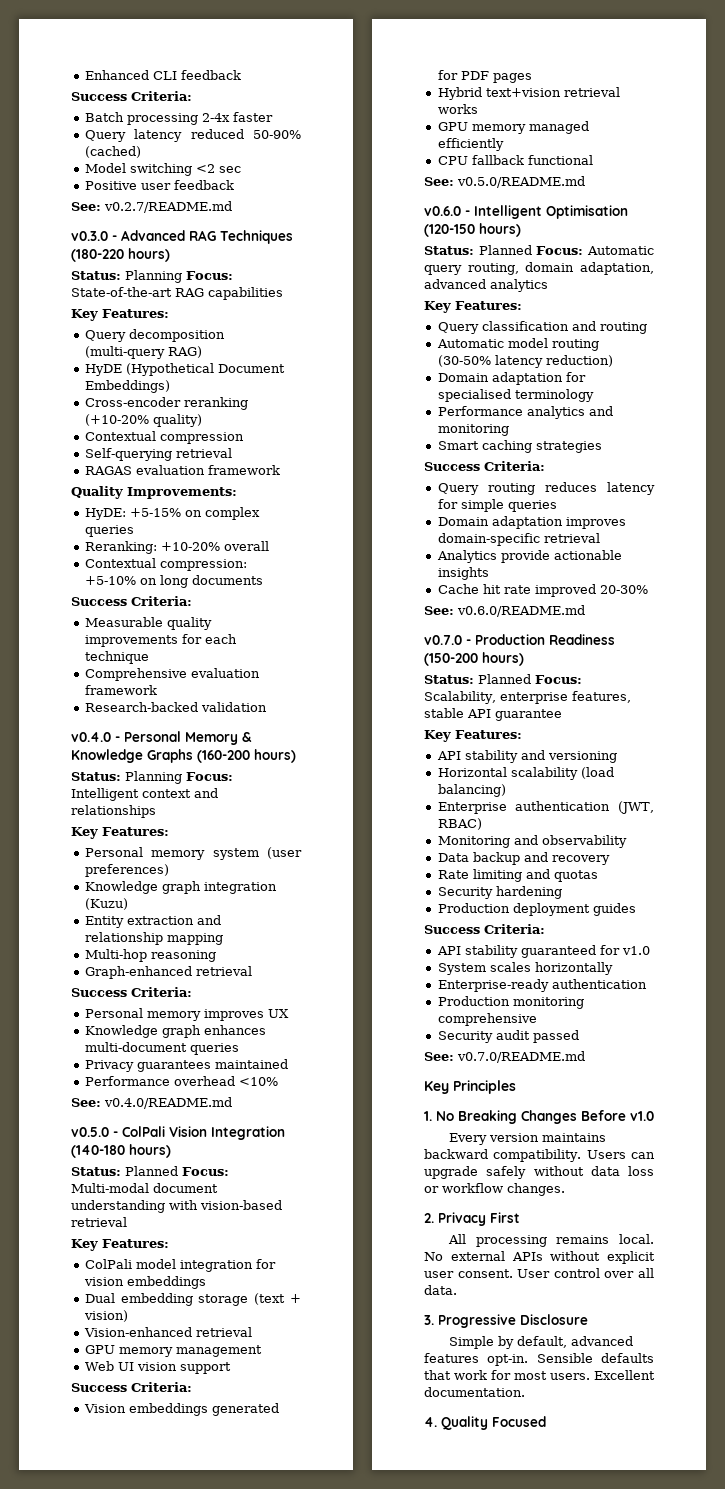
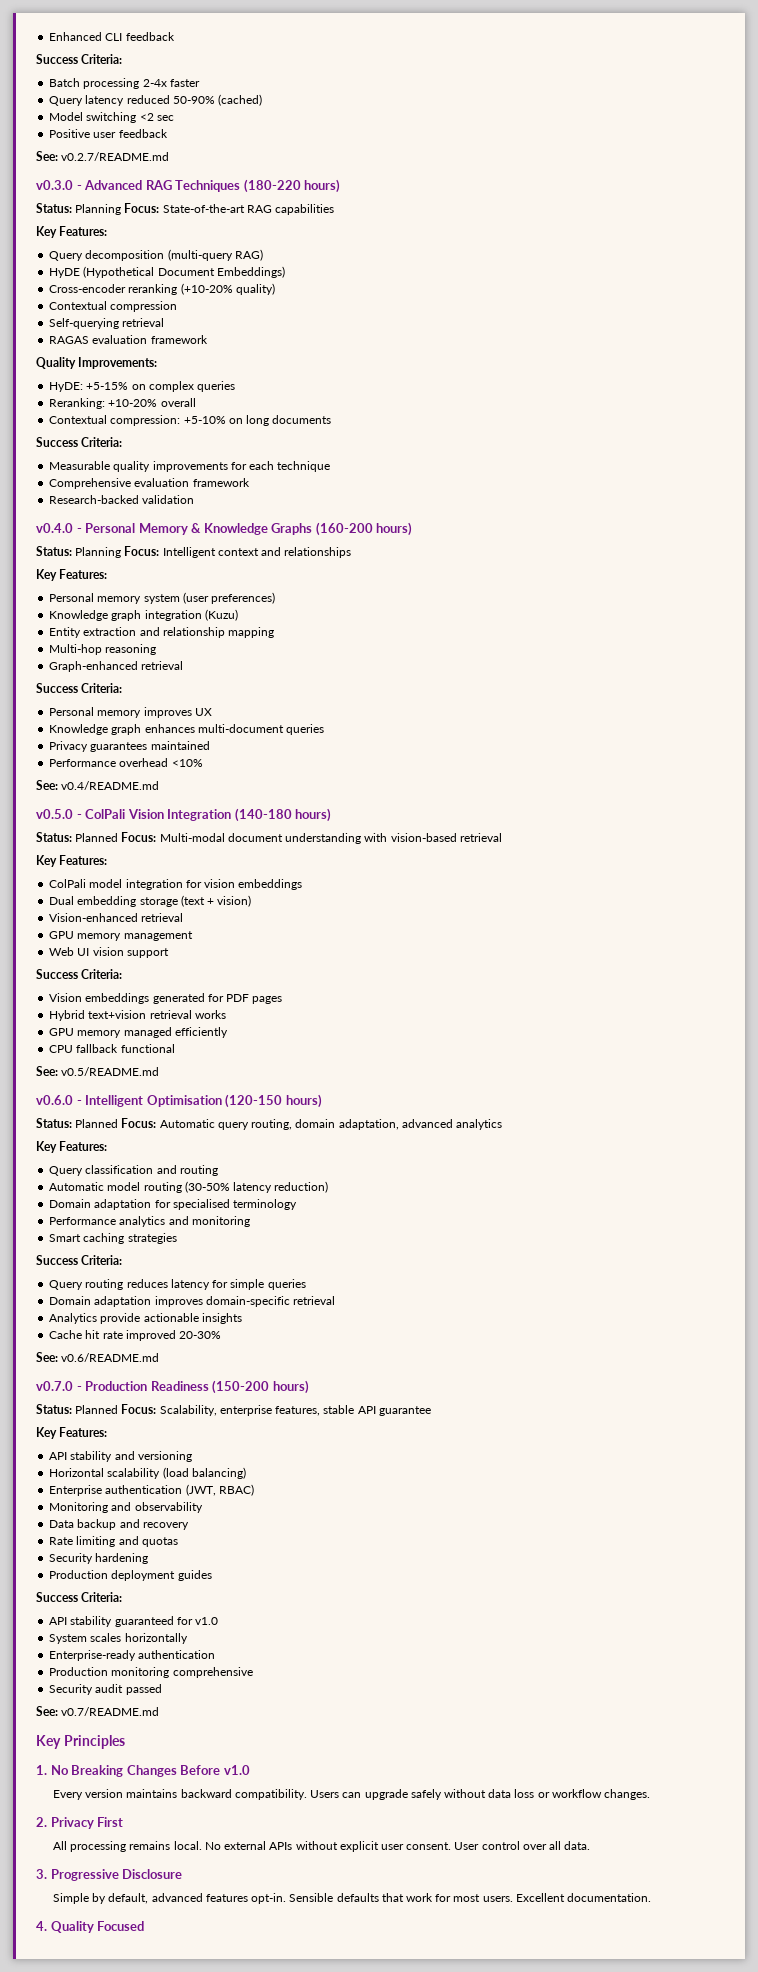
[104,1097,232,1109] v0.4.0/README.md -> [61,781,160,790] v0.4/README.md
[457,176,585,188] v0.5.0/README.md -> [61,1067,160,1076] v0.5/README.md
[457,605,585,617] v0.6.0/README.md -> [61,1353,160,1362] v0.6/README.md
[457,1051,585,1063] v0.7.0/README.md -> [61,1707,160,1716] v0.7/README.md

